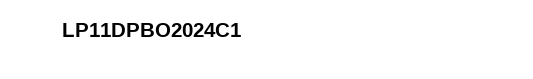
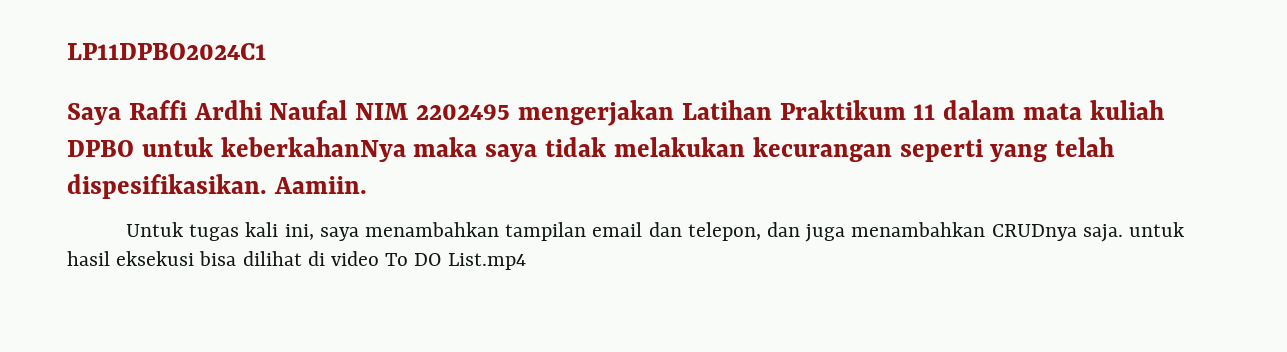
(241, 30) none -> [67,100,1165,126] [67,137,1116,162] [67,174,367,199] [125,222,1185,242] [67,251,526,270] // Saya Raffi Ardhi Naufal NIM 2202495 mengerjakan Latihan Praktikum 11 dalam mata kuliah DPBO untuk keberkahanNya maka saya tidak melakukan kecurangan seperti yang telah dispesifikasikan. Aamiin. // Untuk tugas kali ini, saya menambahkan tampilan email dan telepon, dan juga menambahkan CRUDnya saja. untuk hasil eksekusi bisa dilihat di video To DO List.mp4

